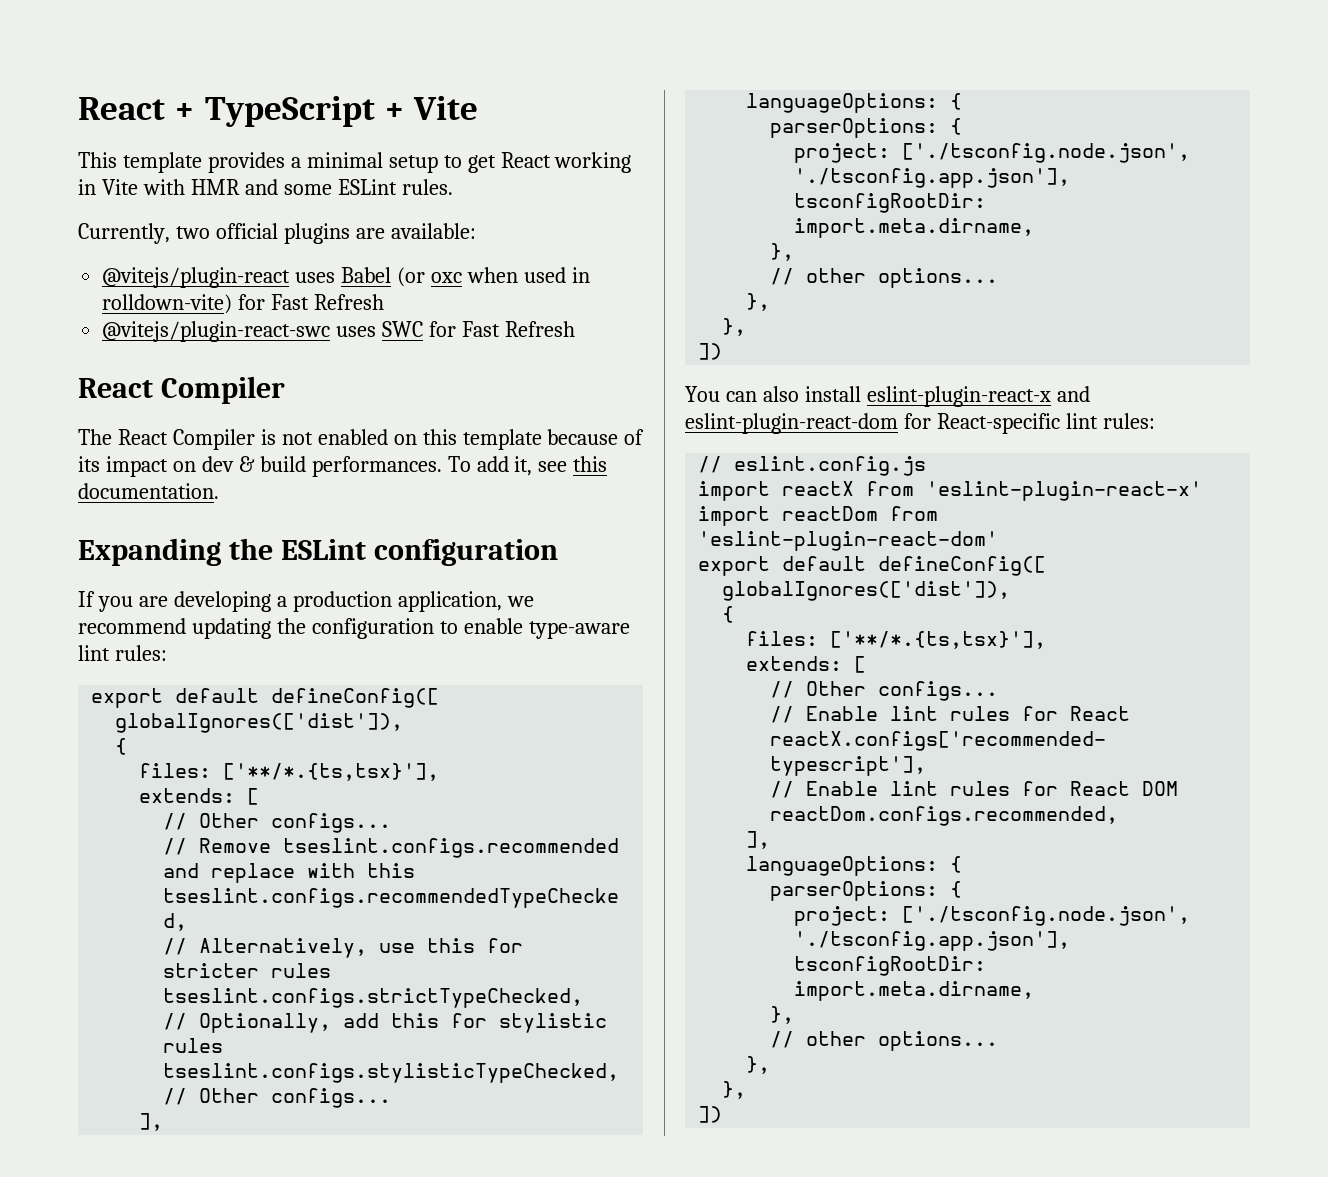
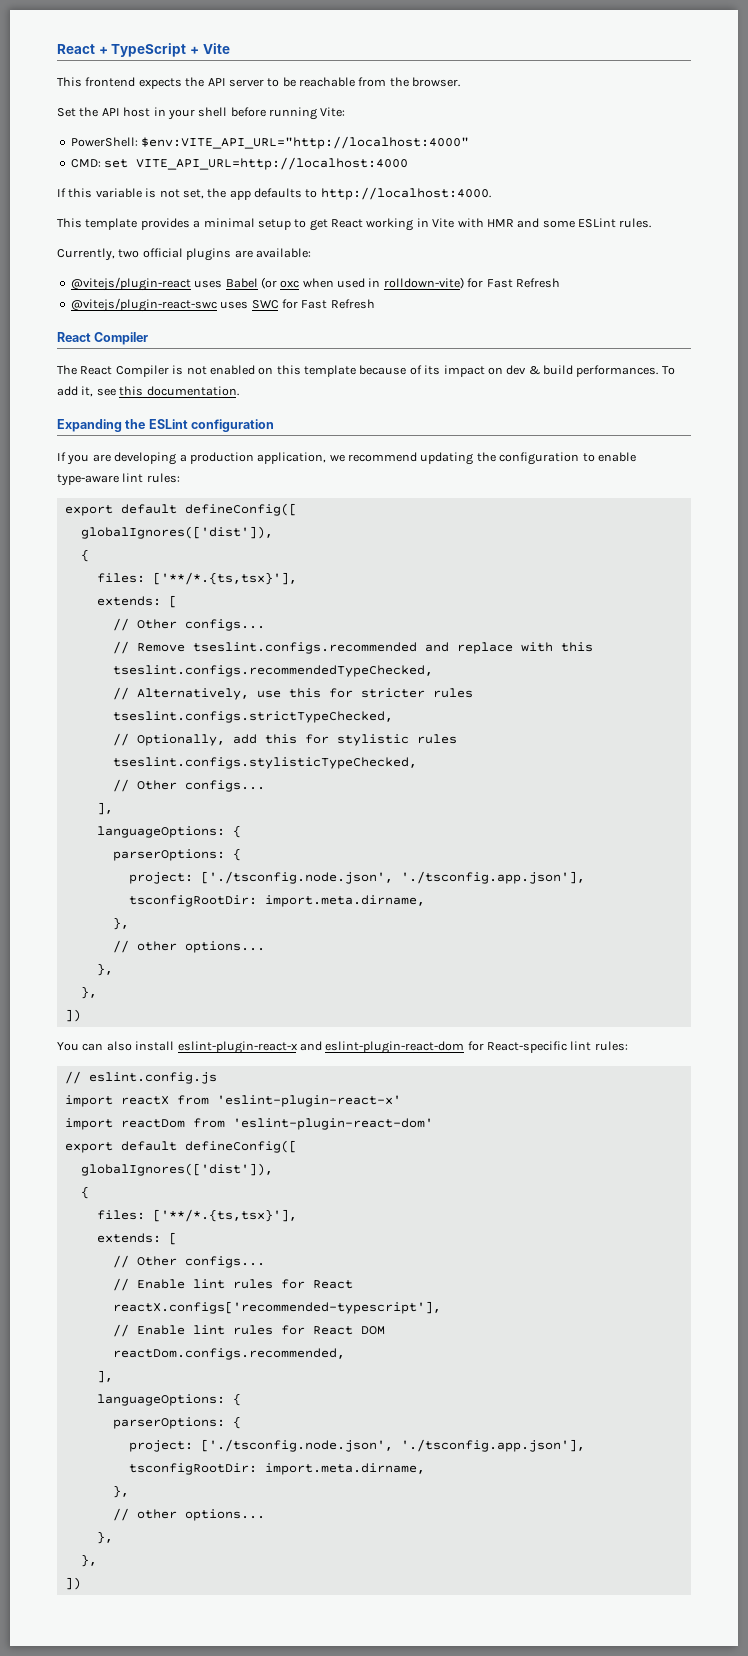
(479, 108) none -> [57,77,461,89] [57,107,346,120] [70,136,470,149] [70,157,409,170] [57,187,491,200] // This frontend expects the API server to be reachable from the browser. // Set the API host in your shell before running Vite: // PowerShell: $env:VITE_API_URL="http://localhost:4000" // CMD: set VITE_API_URL=http://localhost:4000 // If this variable is not set, the app defaults to http://localhost:4000.

